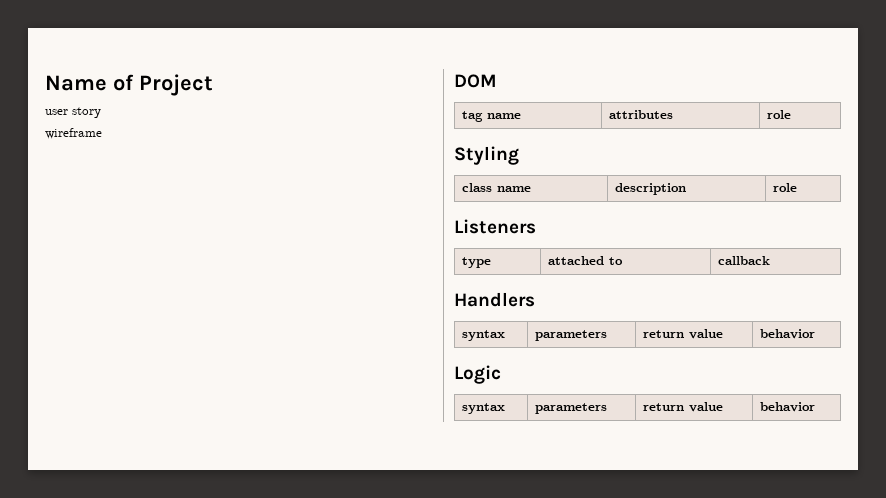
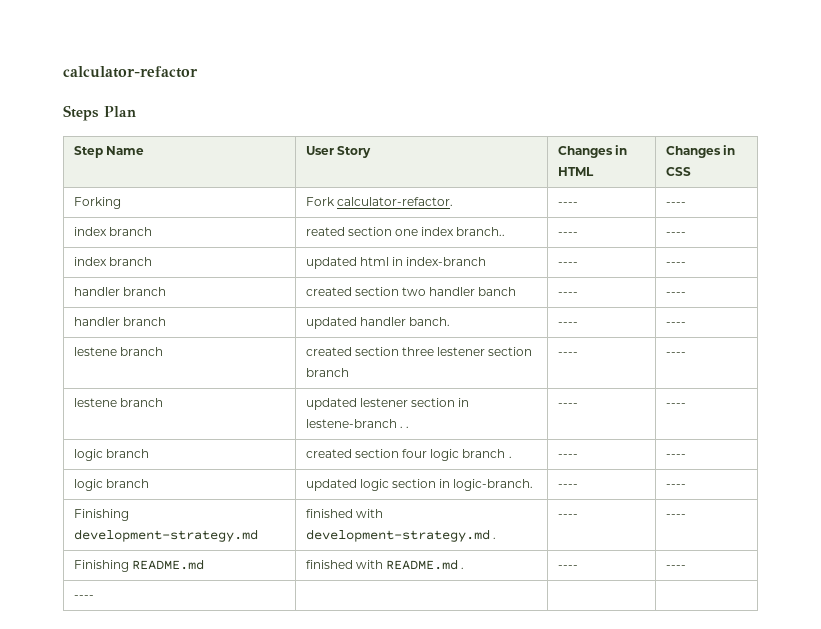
[45,74,213,96] [45,107,101,118] [45,128,102,139] [454,74,497,88] [462,111,522,122] [609,110,674,119] [767,110,792,119] [454,146,519,165] [462,183,532,192] [615,183,687,195] [773,183,798,192] [454,219,536,234] [462,257,492,268] [548,256,624,265] [718,256,771,265] [454,292,535,307] [462,330,506,341] [535,330,608,341] [643,329,724,339] [760,329,816,339] [454,365,501,384] [462,403,506,414] [535,403,608,414] [643,402,724,412] [760,402,816,412] Name of Project // user story // wireframe // DOM // tag name | attributes | role // Styling // class name | description | role // Listeners // type | attached to | callback // Handlers // syntax | parameters | return value | behavior // Logic // syntax | parameters | return value | behavior -> [63,66,198,78] [63,105,136,121] [73,146,144,158] [305,146,371,158] [557,145,627,158] [557,167,594,176] [665,145,735,158] [665,167,691,176] [73,197,121,209] [305,197,453,206] [557,202,578,206] [665,202,686,206] [73,227,152,236] [305,227,506,236] [557,232,578,236] [665,232,686,236] [73,257,152,266] [305,257,487,269] [557,262,578,266] [665,262,686,266] [73,287,166,296] [305,287,517,296] [557,292,578,296] [665,292,686,296] [73,317,166,326] [305,317,450,329] [557,322,578,326] [665,322,686,326] [73,347,163,356] [305,347,533,356] [305,368,349,377] [557,352,578,356] [665,352,686,356] [73,398,163,407] [305,398,470,410] [305,419,409,428] [557,403,578,407] [665,403,686,407] [73,449,149,461] [305,449,512,461] [557,454,578,458] [665,454,686,458] [73,479,149,491] [305,479,534,491] [557,484,578,488] [665,484,686,488] [73,509,129,521] [73,529,258,542] [305,509,383,518] [305,529,496,542] [557,514,578,518] [665,514,686,518] [73,559,204,572] [305,559,465,570] [557,565,578,569] [665,565,686,569] [73,595,94,599] calculator-refactor // Steps Plan // Step Name | User Story | Changes in HTML | Changes in CSS // Forking | Fork calculator-refactor. | ---- | ---- // index branch | reated section one index branch.. | ---- | ---- // index branch | updated html in index-branch | ---- | ---- // handler branch | created section two handler banch | ---- | ---- // handler branch | updated handler banch. | ---- | ---- // lestene branch | created section three lestener section branch | ---- | ---- // lestene branch | updated lestener section in lestene-branch . . | ---- | ---- // logic branch | created section four logic branch . | ---- | ---- // logic branch | updated logic section in logic-branch. | ---- | ---- // Finishing development-strategy.md | finished with development-strategy.md . | ---- | ---- // Finishing README.md | finished with README.md . | ---- | ---- // ---- | | |

